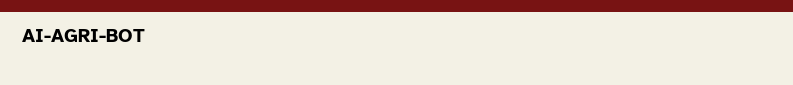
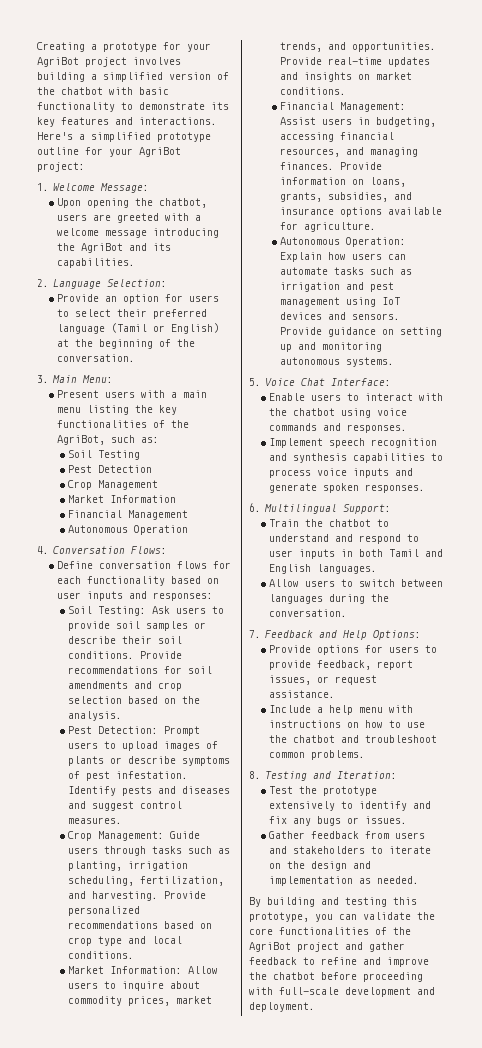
[22,29,145,42] AI-AGRI-BOT -> [37,42,211,52] [37,57,181,67] [37,72,229,82] [37,87,169,95] [37,102,229,112] [37,117,217,127] [37,132,211,142] [37,147,181,157] [37,162,85,172] [37,183,150,193] [57,198,208,208] [57,213,202,223] [57,228,220,238] [57,243,172,253] [57,258,136,268] [37,279,168,289] [57,294,220,304] [57,309,208,319] [57,323,220,334] [57,339,196,349] [57,354,136,362] [37,375,114,383] [57,390,208,398] [57,405,178,415] [57,420,190,428] [57,435,160,445] [67,450,140,460] [67,465,152,473] [67,480,158,490] [67,495,176,503] [67,510,188,520] [67,525,188,535] [37,546,168,554] [57,561,232,569] [57,576,220,586] [57,591,214,601] [67,606,224,616] [67,621,206,631] [67,636,182,644] [67,651,182,659] [67,666,212,674] [67,681,182,691] [67,696,200,704] [67,711,122,721] [67,726,200,736] [67,741,218,751] [67,756,230,766] [67,771,188,781] [67,786,230,796] [67,801,182,811] [67,817,122,824] [67,831,200,841] [67,846,230,856] [67,861,188,871] [67,876,224,886] [67,891,206,901] [67,906,140,916] [67,921,212,929] [67,936,182,946] [67,951,134,959] [67,966,218,974] [67,981,200,991] [67,996,212,1006] [279,42,436,52] [279,57,430,67] [279,72,412,82] [279,87,346,95] [279,102,406,112] [279,117,436,127] [279,132,394,142] [279,147,418,157] [279,162,382,170] [279,177,406,187] [279,192,412,202] [279,207,442,217] [279,222,376,232] [279,237,406,247] [279,252,406,262] [279,267,412,275] [279,282,394,292] [279,297,400,307] [279,312,400,320] [279,327,442,337] [279,342,382,352] [279,357,394,367] [249,378,392,386] [269,393,444,401] [269,408,408,418] [269,423,408,433] [269,438,438,448] [269,453,444,463] [269,468,414,478] [269,483,426,493] [249,503,392,514] [269,519,390,527] [269,534,420,544] [269,549,444,559] [269,564,378,574] [269,579,444,587] [269,594,390,604] [269,609,348,617] [249,630,422,640] [269,645,438,655] [269,660,414,670] [269,675,378,685] [269,690,336,698] [269,705,414,715] [269,720,426,728] [269,735,438,743] [269,750,366,760] [249,771,398,781] [269,786,378,796] [269,801,432,811] [269,816,408,826] [269,831,426,839] [269,846,432,854] [269,861,372,871] [269,876,420,886] [249,897,417,907] [249,912,435,922] [249,927,411,935] [249,942,405,952] [249,957,429,967] [249,972,423,982] [249,987,435,997] [249,1002,315,1012] Creating a prototype for your AgriBot project involves building a simplified version of the chatbot with basic functionality to demonstrate its key features and interactions. Here's a simplified prototype outline for your AgriBot project: // 1. Welcome Message: // Upon opening the chatbot, users are greeted with a welcome message introducing the AgriBot and its capabilities. // 2. Language Selection: // Provide an option for users to select their preferred language (Tamil or English) at the beginning of the conversation. // 3. Main Menu: // Present users with a main menu listing the key functionalities of the AgriBot, such as: // Soil Testing // Pest Detection // Crop Management // Market Information // Financial Management // Autonomous Operation // 4. Conversation Flows: // Define conversation flows for each functionality based on user inputs and responses: // Soil Testing: Ask users to provide soil samples or describe their soil conditions. Provide recommendations for soil amendments and crop selection based on the analysis. // Pest Detection: Prompt users to upload images of plants or describe symptoms of pest infestation. Identify pests and diseases and suggest control measures. // Crop Management: Guide users through tasks such as planting, irrigation scheduling, fertilization, and harvesting. Provide personalized recommendations based on crop type and local conditions. // Market Information: Allow users to inquire about commodity prices, market trends, and opportunities. Provide real-time updates and insights on market conditions. // Financial Management: Assist users in budgeting, accessing financial resources, and managing finances. Provide information on loans, grants, subsidies, and insurance options available for agriculture. // Autonomous Operation: Explain how users can automate tasks such as irrigation and pest management using IoT devices and sensors. Provide guidance on setting up and monitoring autonomous systems. // 5. Voice Chat Interface: // Enable users to interact with the chatbot using voice commands and responses. // Implement speech recognition and synthesis capabilities to process voice inputs and generate spoken responses. // 6. Multilingual Support: // Train the chatbot to understand and respond to user inputs in both Tamil and English languages. // Allow users to switch between languages during the conversation. // 7. Feedback and Help Options: // Provide options for users to provide feedback, report issues, or request assistance. // Include a help menu with instructions on how to use the chatbot and troubleshoot common problems. // 8. Testing and Iteration: // Test the prototype extensively to identify and fix any bugs or issues. // Gather feedback from users and stakeholders to iterate on the design and implementation as needed. // By building and testing this prototype, you can validate the core functionalities of the AgriBot project and gather feedback to refine and improve the chatbot before proceeding with full-scale development and deployment.

